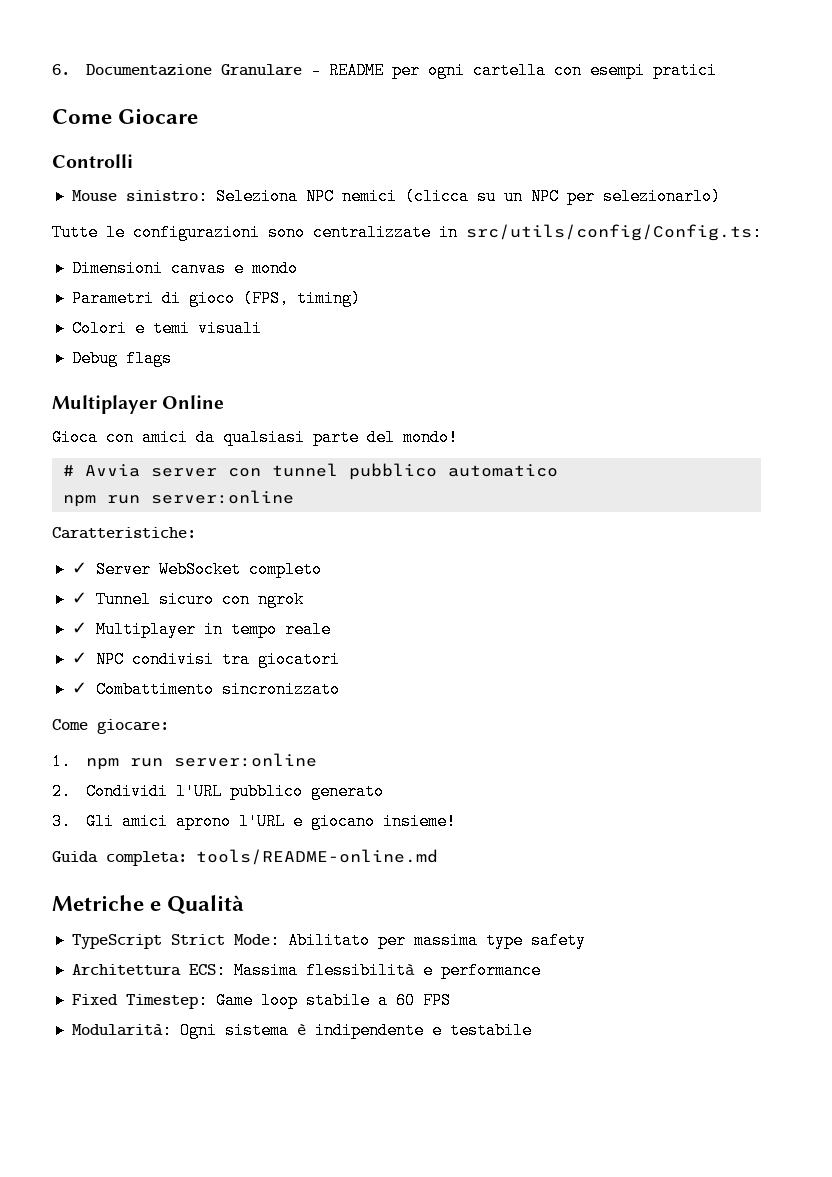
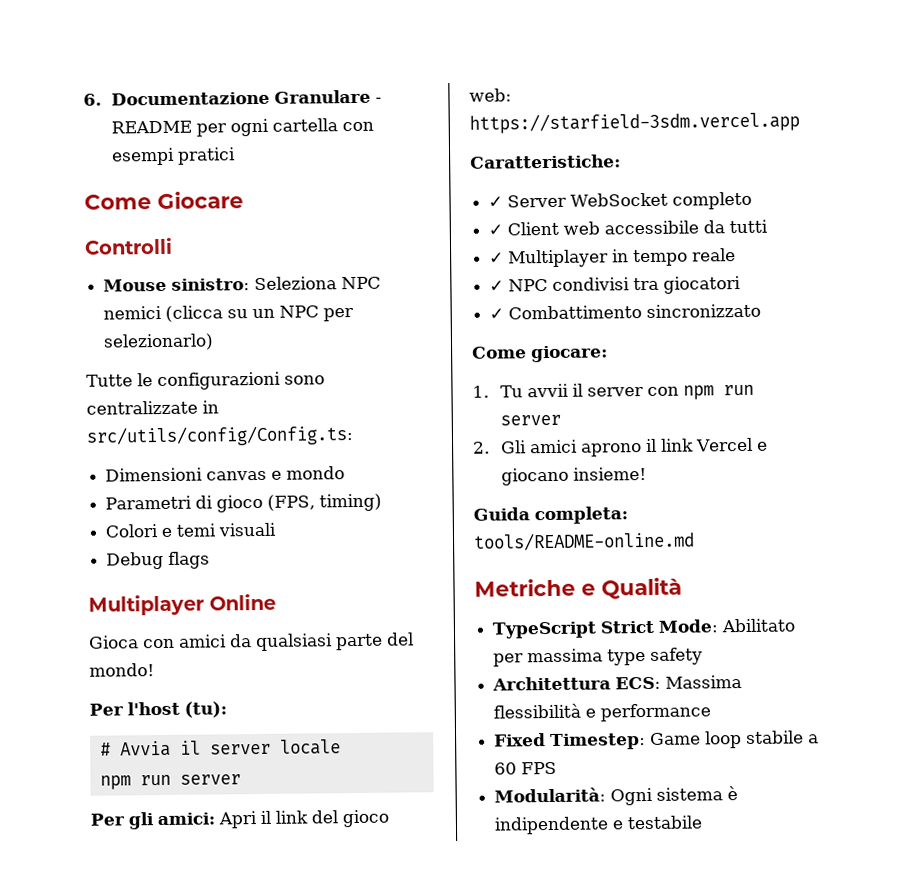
(458, 437) none -> [89,701,227,718] // Per l'host (tu):
[150,463,558,480] [62,490,294,507] server con tunnel pubblico automatico // npm run server:online -> [179,739,341,755] [99,774,241,790] [90,809,389,830] [469,88,512,102] [469,111,800,134] il server locale // npm run server // Per gli amici: Apri il link del gioco web: https://starfield-3sdm.vercel.app
[95,591,304,608] Tunnel sicuro con ngrok -> [507,219,769,236] Client web accessibile da tutti
[86,753,318,770] [52,783,385,800] [52,813,286,830] npm run server:online // 2. Condividi l'URL pubblico generato // 3. Gli amici aprono l'URL -> [500,383,755,400] [500,414,562,426] [473,437,754,457] Tu avvii il server con npm run server // 2. Gli amici aprono il link Vercel

